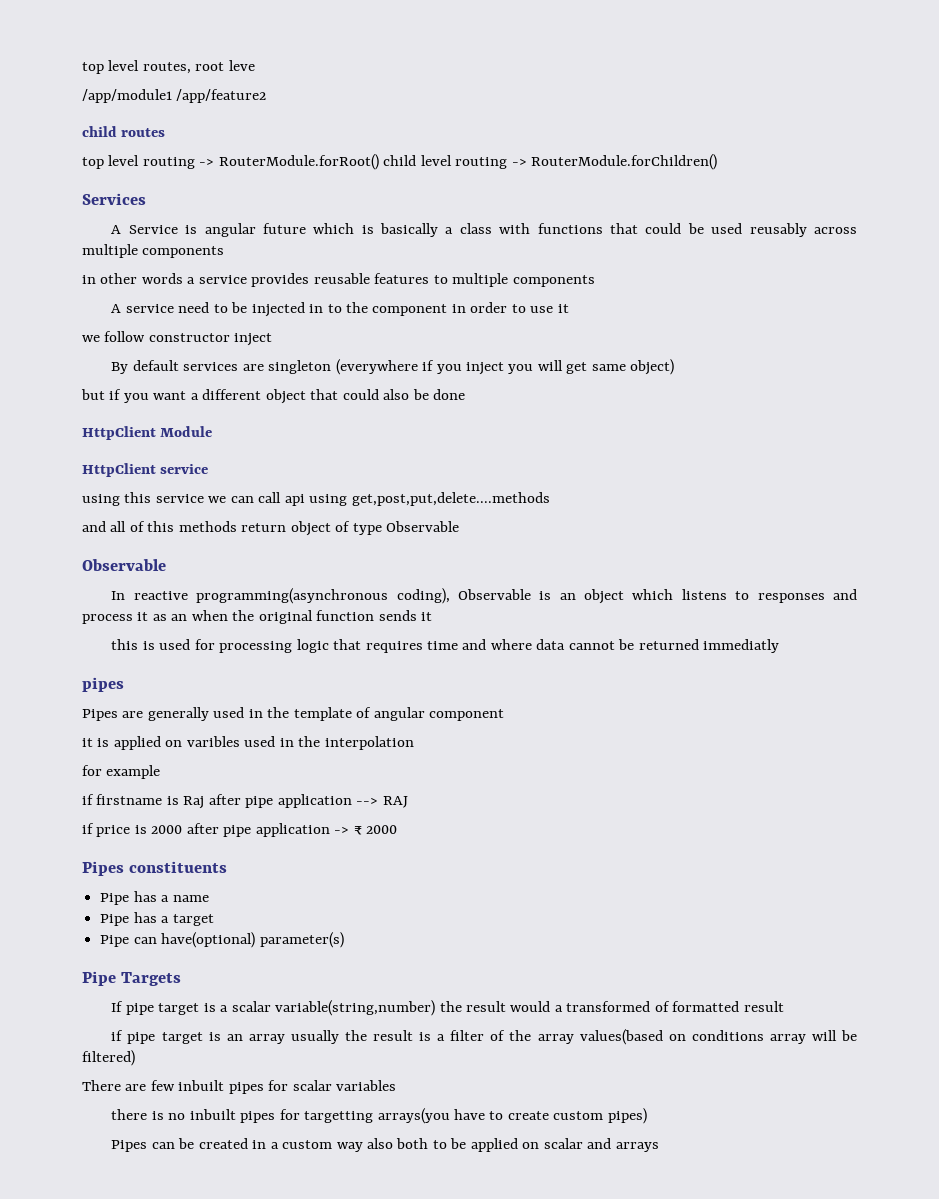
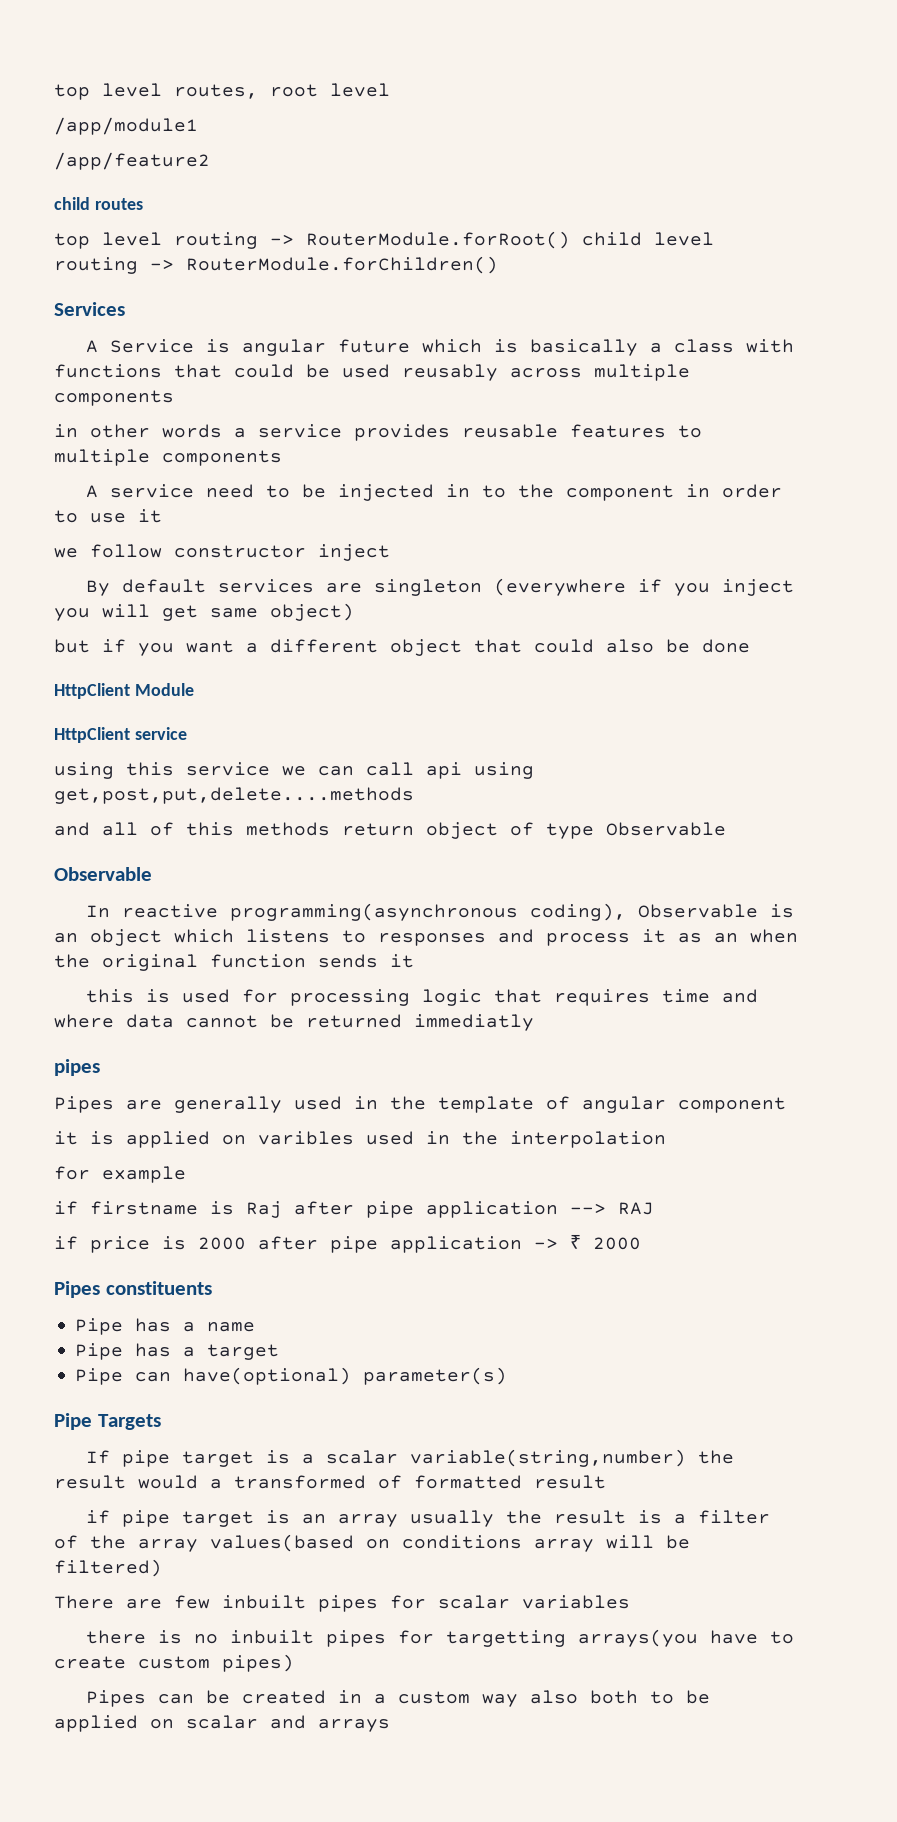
[228,60,255,71] leve -> [330,83,390,97] level
(172, 96) none -> (198, 126) //

